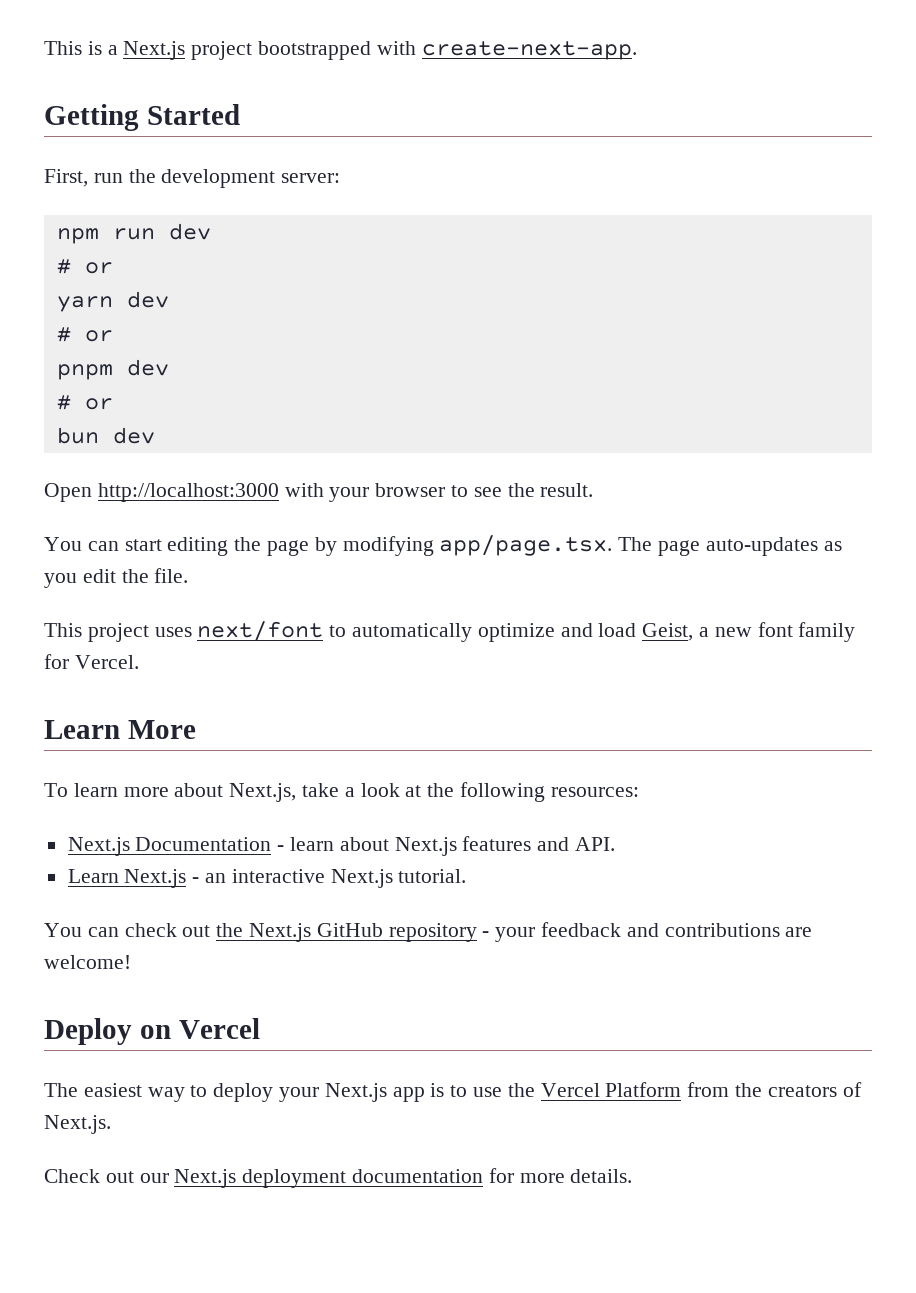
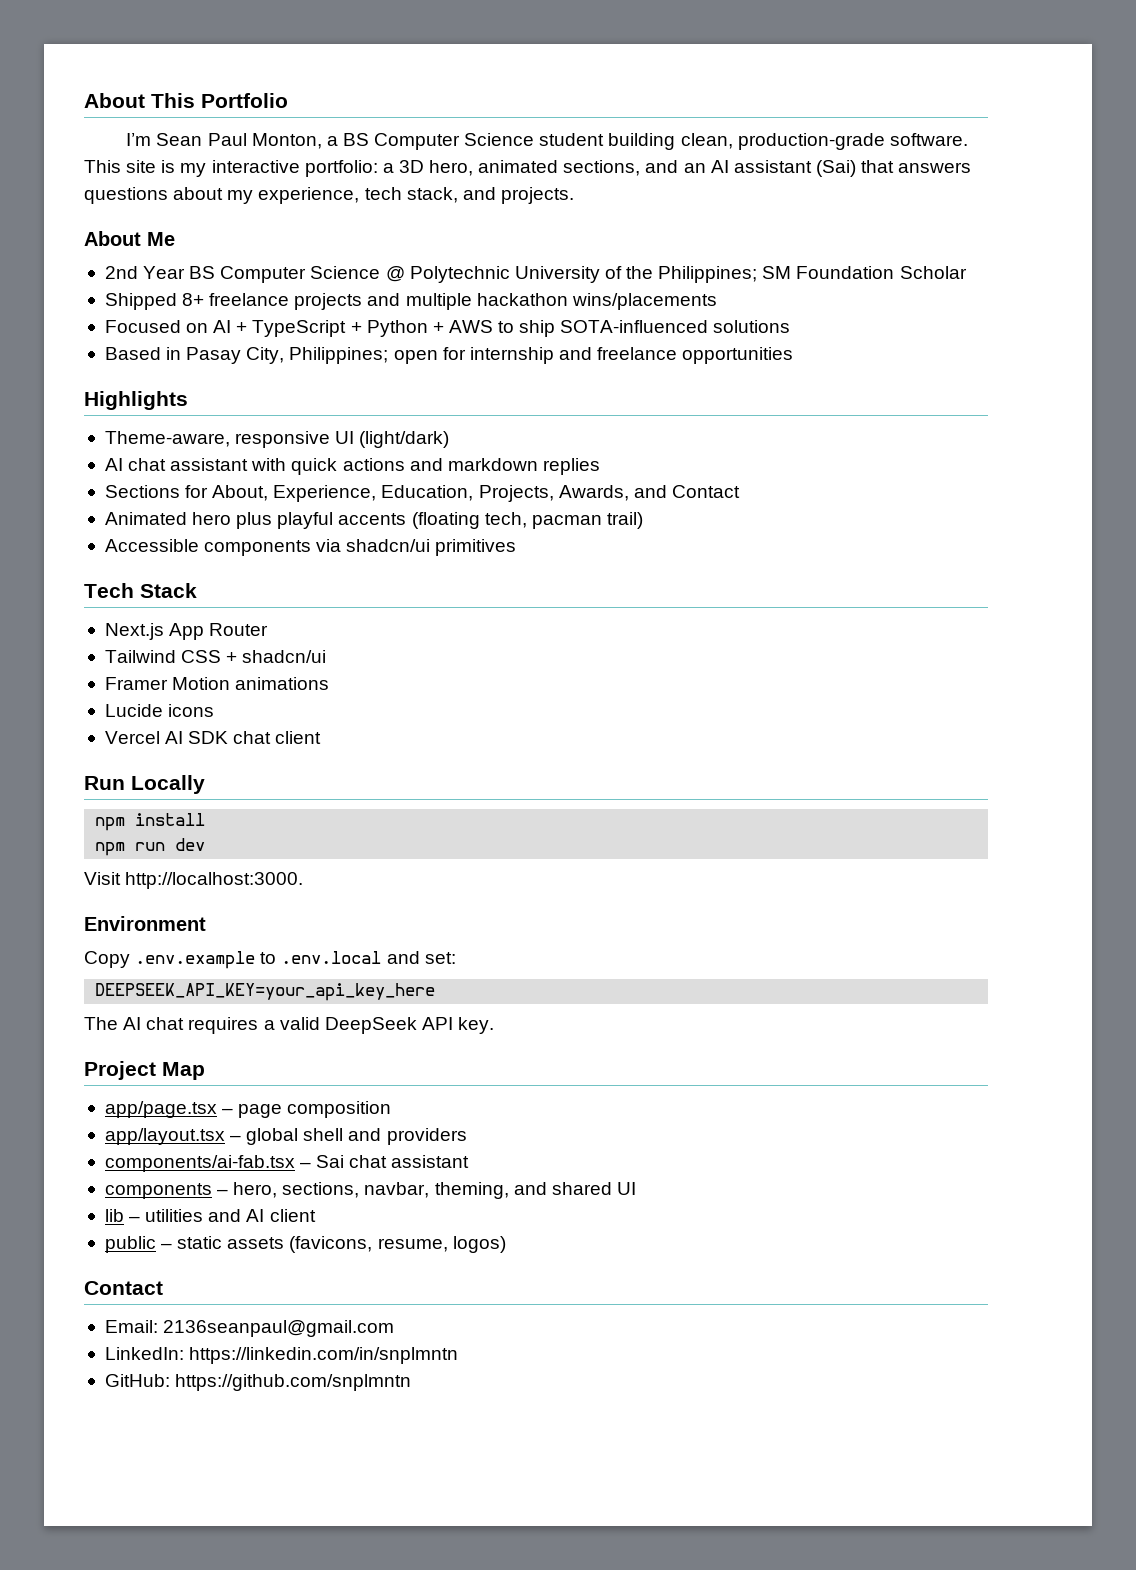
[44,41,637,60] [44,104,240,131] [44,169,341,188] [56,223,211,244] [56,259,113,274] [56,291,169,312] [56,327,113,342] [56,359,169,380] [56,395,113,410] [56,427,155,444] [44,483,594,502] [44,535,842,556] [44,568,189,588] [44,621,856,642] [44,654,139,669] [44,720,196,739] [44,782,639,802] [67,836,616,856] [67,869,467,888] [44,922,813,942] [44,955,131,969] [44,1018,260,1045] [44,1082,862,1102] [44,1115,111,1134] [44,1168,633,1188] This is a Next.js project bootstrapped with create-next-app. // Getting Started // First, run the development server: // npm run dev // # or // yarn dev // # or // pnpm dev // # or // bun dev // Open http://localhost:3000 with your browser to see the result. // You can start editing the page by modifying app/page.tsx. The page auto-updates as you edit the file. // This project uses next/font to automatically optimize and load Geist, a new font family for Vercel. // Learn More // To learn more about Next.js, take a look at the following resources: // Next.js Documentation - learn about Next.js features and API. // Learn Next.js - an interactive Next.js tutorial. // You can check out the Next.js GitHub repository - your feedback and contributions are welcome! // Deploy on Vercel // The easiest way to deploy your Next.js app is to use the Vercel Platform from the creators of Next.js. // Check out our Next.js deployment documentation for more details. -> [84,93,288,108] [126,133,968,150] [84,160,972,177] [84,187,574,204] [84,231,175,246] [104,266,967,283] [104,293,717,310] [104,320,791,337] [104,347,794,364] [84,391,188,410] [104,431,450,448] [104,458,600,475] [104,485,740,502] [104,512,643,529] [104,539,517,556] [84,583,197,598] [104,623,269,640] [104,650,327,663] [104,677,330,690] [104,704,215,717] [104,731,322,744] [84,775,205,794] [95,813,206,831] [95,838,206,856] [84,872,304,889] [84,916,206,931] [84,951,456,969] [95,983,436,1001] [84,1017,495,1034] [84,1061,205,1080] [104,1101,392,1118] [104,1128,467,1145] [104,1155,470,1172] [104,1182,636,1199] [104,1209,316,1222] [104,1236,506,1253] [84,1281,163,1295] [104,1320,395,1337] [104,1347,459,1364] [104,1374,412,1391] About This Portfolio // I’m Sean Paul Monton, a BS Computer Science student building clean, production-grade software. This site is my interactive portfolio: a 3D hero, animated sections, and an AI assistant (Sai) that answers questions about my experience, tech stack, and projects. // About Me // 2nd Year BS Computer Science @ Polytechnic University of the Philippines; SM Foundation Scholar // Shipped 8+ freelance projects and multiple hackathon wins/placements // Focused on AI + TypeScript + Python + AWS to ship SOTA-influenced solutions // Based in Pasay City, Philippines; open for internship and freelance opportunities // Highlights // Theme-aware, responsive UI (light/dark) // AI chat assistant with quick actions and markdown replies // Sections for About, Experience, Education, Projects, Awards, and Contact // Animated hero plus playful accents (floating tech, pacman trail) // Accessible components via shadcn/ui primitives // Tech Stack // Next.js App Router // Tailwind CSS + shadcn/ui // Framer Motion animations // Lucide icons // Vercel AI SDK chat client // Run Locally // npm install // npm run dev // Visit http://localhost:3000. // Environment // Copy .env.example to .env.local and set: // DEEPSEEK_API_KEY=your_api_key_here // The AI chat requires a valid DeepSeek API key. // Project Map // app/page.tsx – page composition // app/layout.tsx – global shell and providers // components/ai-fab.tsx – Sai chat assistant // components – hero, sections, navbar, theming, and shared UI // lib – utilities and AI client // public – static assets (favicons, resume, logos) // Contact // Email: 2136seanpaul@gmail.com // LinkedIn: https://linkedin.com/in/snplmntn // GitHub: https://github.com/snplmntn

